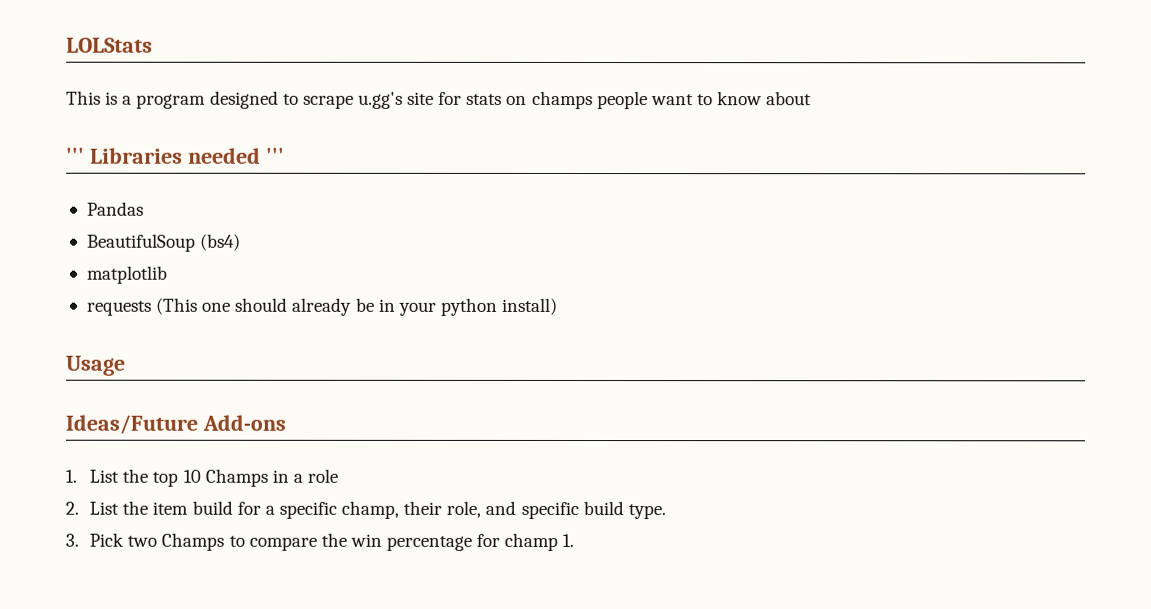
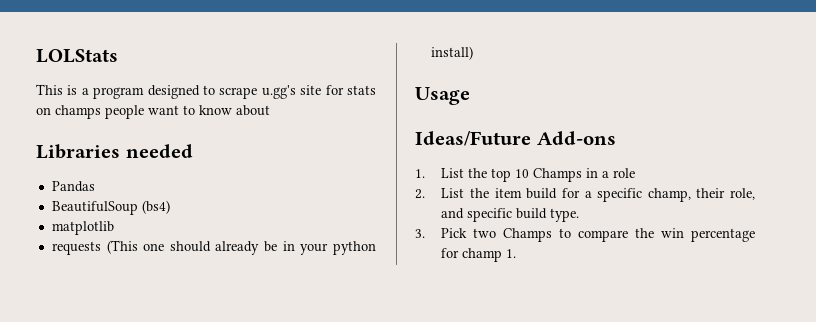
[66,147,85,164] ''' -> (270, 110) none
[265,147,285,164] ''' -> (193, 151) none

